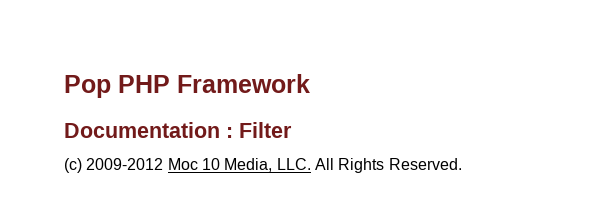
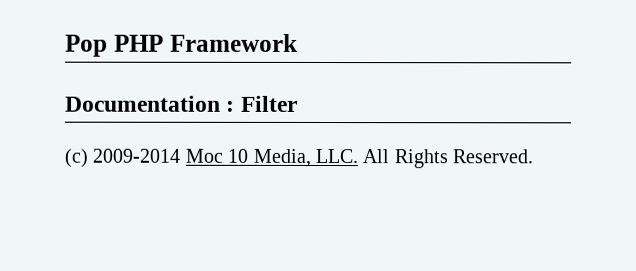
[86,158,164,170] 2009-2012 -> [92,148,181,163] 2009-2014

